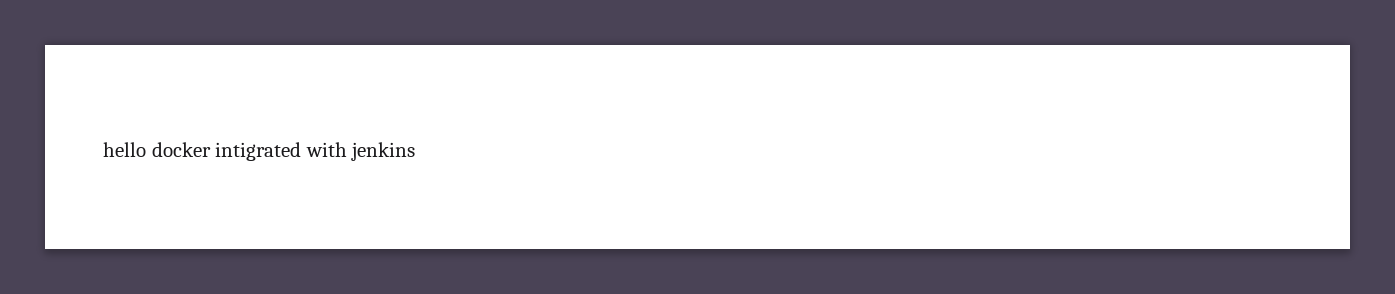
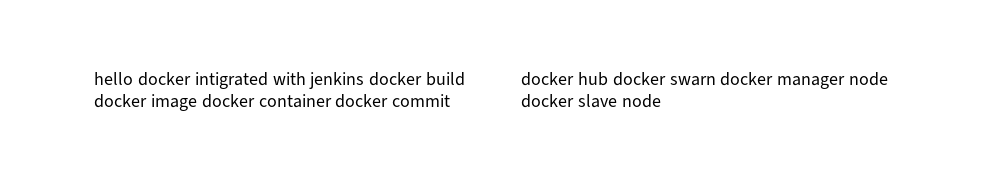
(416, 151) none -> [369,72,466,86] [94,94,451,111] [521,72,889,89] [521,94,661,108] docker build docker image docker container docker commit docker hub docker swarn docker manager node docker slave node

